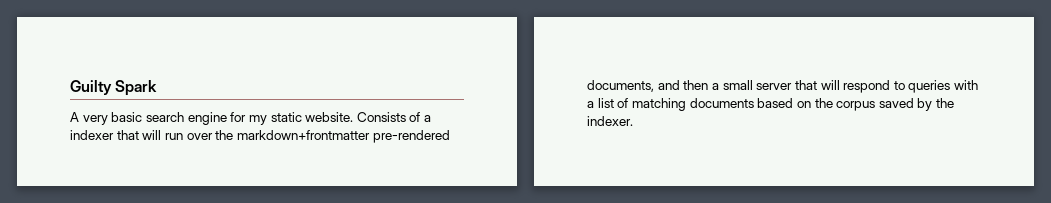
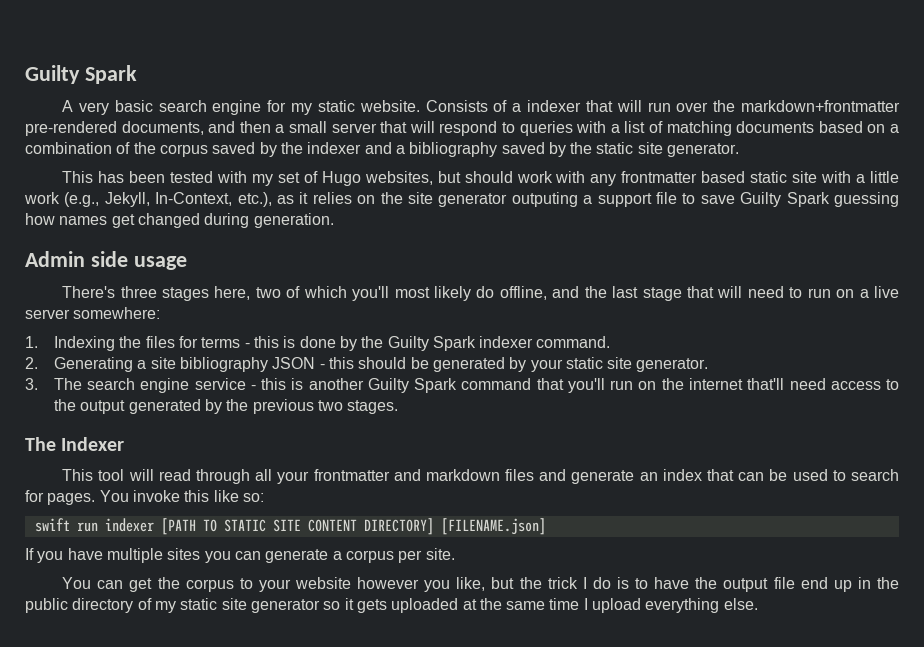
(811, 104) none -> [890,124,900,133] [25,142,131,154] a combination of
[587,116,633,126] indexer. -> [307,142,740,157] [62,171,899,186] [24,192,899,207] [25,213,334,228] [25,251,187,270] [62,286,899,301] [25,307,161,319] [25,336,611,351] [25,357,709,372] [25,378,899,393] [53,399,399,414] [25,437,125,451] [62,469,900,484] [25,490,264,505] [34,518,546,535] [25,548,455,563] [62,577,899,592] [25,598,758,613] indexer and a bibliography saved by the static site generator. // This has been tested with my set of Hugo websites, but should work with any frontmatter based static site with a little work (e.g., Jekyll, In-Context, etc.), as it relies on the site generator outputing a support file to save Guilty Spark guessing how names get changed during generation. // Admin side usage // There's three stages here, two of which you'll most likely do offline, and the last stage that will need to run on a live server somewhere: // 1. Indexing the files for terms - this is done by the Guilty Spark indexer command. // 2. Generating a site bibliography JSON - this should be generated by your static site generator. // 3. The search engine service - this is another Guilty Spark command that you'll run on the internet that'll need access to the output generated by the previous two stages. // The Indexer // This tool will read through all your frontmatter and markdown files and generate an index that can be used to search for pages. You invoke this like so: // swift run indexer [PATH TO STATIC SITE CONTENT DIRECTORY] [FILENAME.json] // If you have multiple sites you can generate a corpus per site. // You can get the corpus to your website however you like, but the trick I do is to have the output file end up in the public directory of my static site generator so it gets uploaded at the same time I upload everything else.

